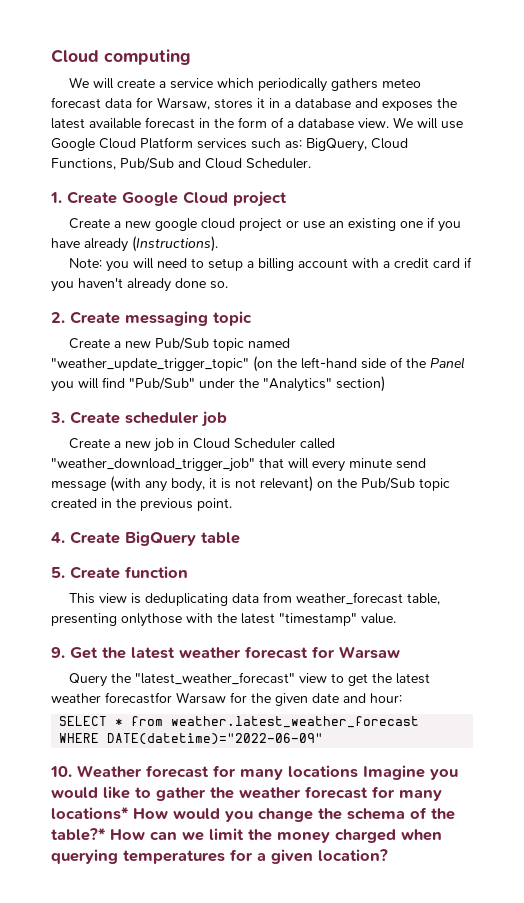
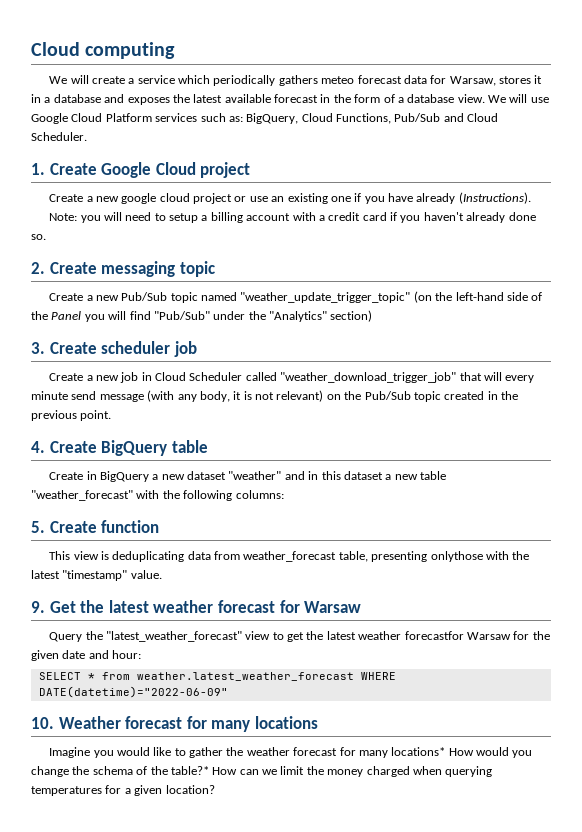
(240, 538) none -> [49,471,447,482] [31,490,284,501] // Create in BigQuery a new dataset "weather" and in this dataset a new table "weather_forecast" with the following columns:
(358, 771) none -> (318, 722) //

